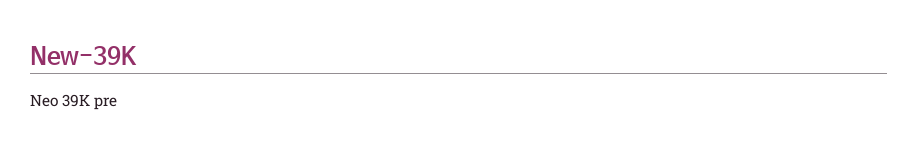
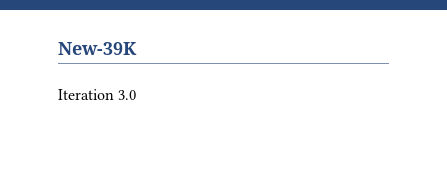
[30,94,118,110] Neo 39K pre -> [58,89,137,100] Iteration 3.0

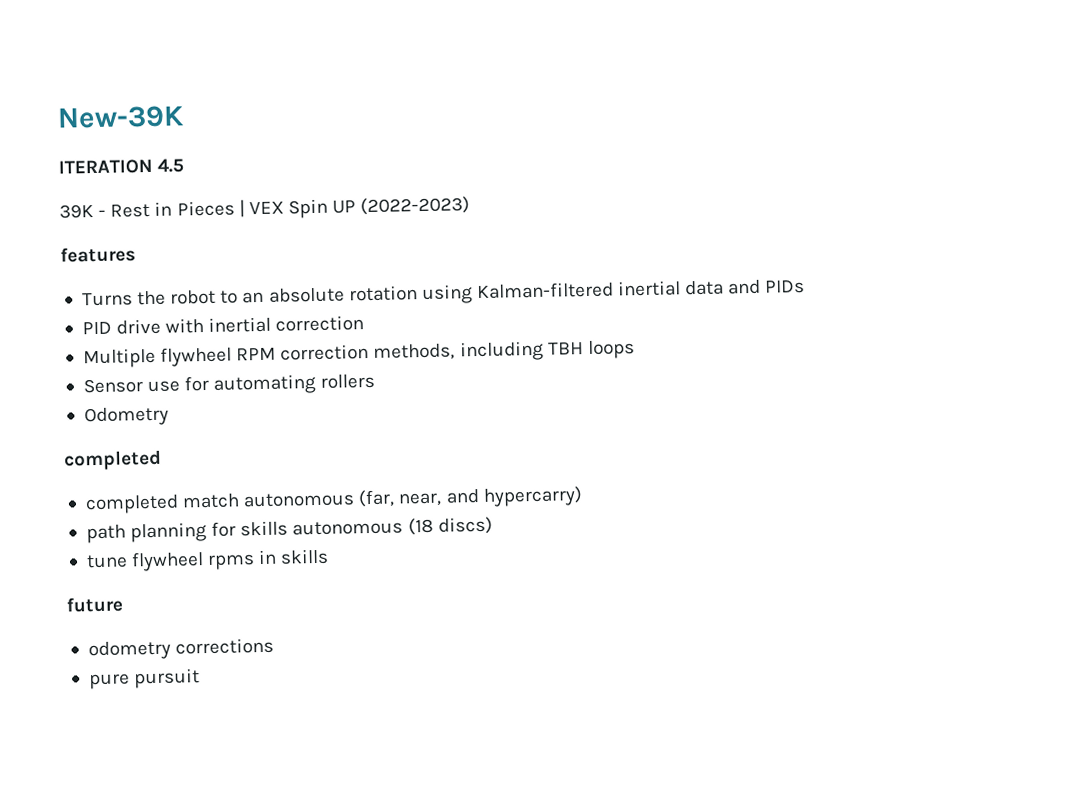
[58,89,137,100] Iteration 3.0 -> [58,158,185,175] [59,196,471,219] [60,246,136,263] [81,279,806,307] [81,315,365,335] [82,340,635,369] [82,373,376,395] [83,406,169,427] [64,449,162,471] [84,486,583,515] [85,516,493,544] [85,548,330,572] [66,596,123,613] [87,637,275,661] [88,668,201,690] ITERATION 4.5 // 39K - Rest in Pieces | VEX Spin UP (2022-2023) // features // Turns the robot to an absolute rotation using Kalman-filtered inertial data and PIDs // PID drive with inertial correction // Multiple flywheel RPM correction methods, including TBH loops // Sensor use for automating rollers // Odometry // completed // completed match autonomous (far, near, and hypercarry) // path planning for skills autonomous (18 discs) // tune flywheel rpms in skills // future // odometry corrections // pure pursuit

